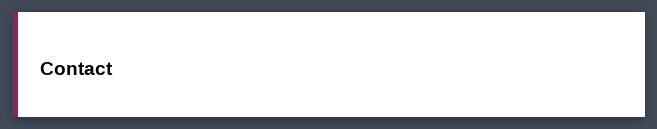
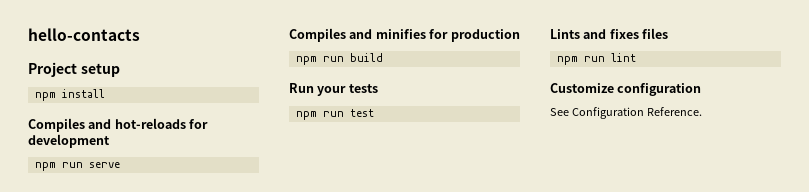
[40,62,113,75] Contact -> [28,28,140,41] [28,62,120,77] [34,89,105,101] [28,118,209,132] [28,134,110,148] [34,162,120,171] [289,28,520,42] [295,53,383,65] [289,83,378,96] [295,109,374,120] [550,28,669,39] [556,53,636,65] [550,83,702,96] [550,107,702,119] hello-contacts // Project setup // npm install // Compiles and hot-reloads for development // npm run serve // Compiles and minifies for production // npm run build // Run your tests // npm run test // Lints and fixes files // npm run lint // Customize configuration // See Configuration Reference.

